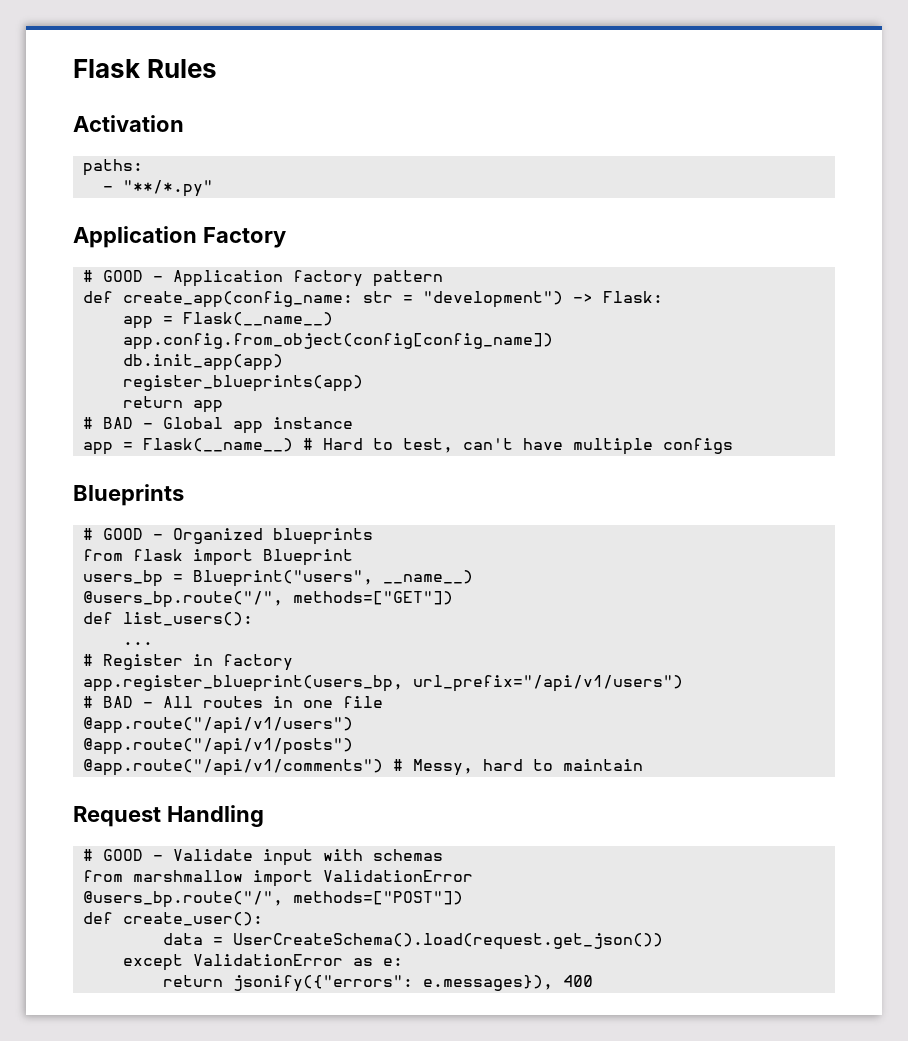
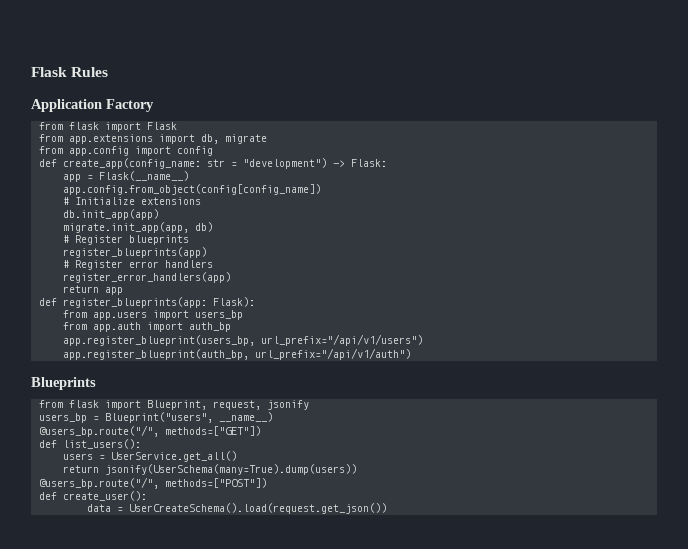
[73,115,184,132] [82,159,143,176] [102,180,213,197] [73,226,286,248] [82,270,443,287] Activation // paths: // - "**/*.py" // Application Factory // # GOOD - Application factory pattern -> [31,99,154,112] [38,122,177,132] [38,134,267,144] [38,146,213,156] Application Factory // from flask import Flask // from app.extensions import db, migrate // from app.config import config
[122,354,283,371] [122,375,363,392] [122,396,223,413] [82,417,353,434] [82,438,733,455] [73,484,184,506] [82,528,373,545] [82,549,353,566] db.init_app(app) // register_blueprints(app) // return app // # BAD - Global app instance // app = Flask(__name__) # Hard to test, can't have multiple configs // Blueprints // # GOOD - Organized blueprints // from flask import Blueprint -> [62,197,201,205] [62,209,159,220] [62,222,213,233] [62,235,189,245] [62,247,207,258] [62,260,213,270] [62,272,231,283] [62,285,123,295] [38,297,255,308] [62,310,243,320] [62,322,231,332] [62,334,423,346] [62,348,411,360] [31,377,96,390] [38,400,309,410] # Initialize extensions // db.init_app(app) // migrate.init_app(app, db) // # Register blueprints // register_blueprints(app) // # Register error handlers // register_error_handlers(app) // return app // def register_blueprints(app: Flask): // from app.users import users_bp // from app.auth import auth_bp // app.register_blueprint(users_bp, url_prefix="/api/v1/users") // app.register_blueprint(auth_bp, url_prefix="/api/v1/auth") // Blueprints // from flask import Blueprint, request, jsonify
[122,642,153,645] [82,654,293,671] [82,675,683,692] [82,696,383,708] [82,717,353,734] [82,738,353,755] [82,759,643,776] [73,805,264,827] [82,849,443,866] [82,870,473,887] ... // # Register in factory // app.register_blueprint(users_bp, url_prefix="/api/v1/users") // # BAD - All routes in one file // @app.route("/api/v1/users") // @app.route("/api/v1/posts") // @app.route("/api/v1/comments") # Messy, hard to maintain // Request Handling // # GOOD - Validate input with schemas // from marshmallow import ValidationError -> [62,451,237,462] [62,464,357,475] users = UserService.get_all() // return jsonify(UserSchema(many=True).dump(users))
[122,954,403,971] [162,975,593,992] // except ValidationError as e: // return jsonify({"errors": e.messages}), 400 -> (387, 508) none

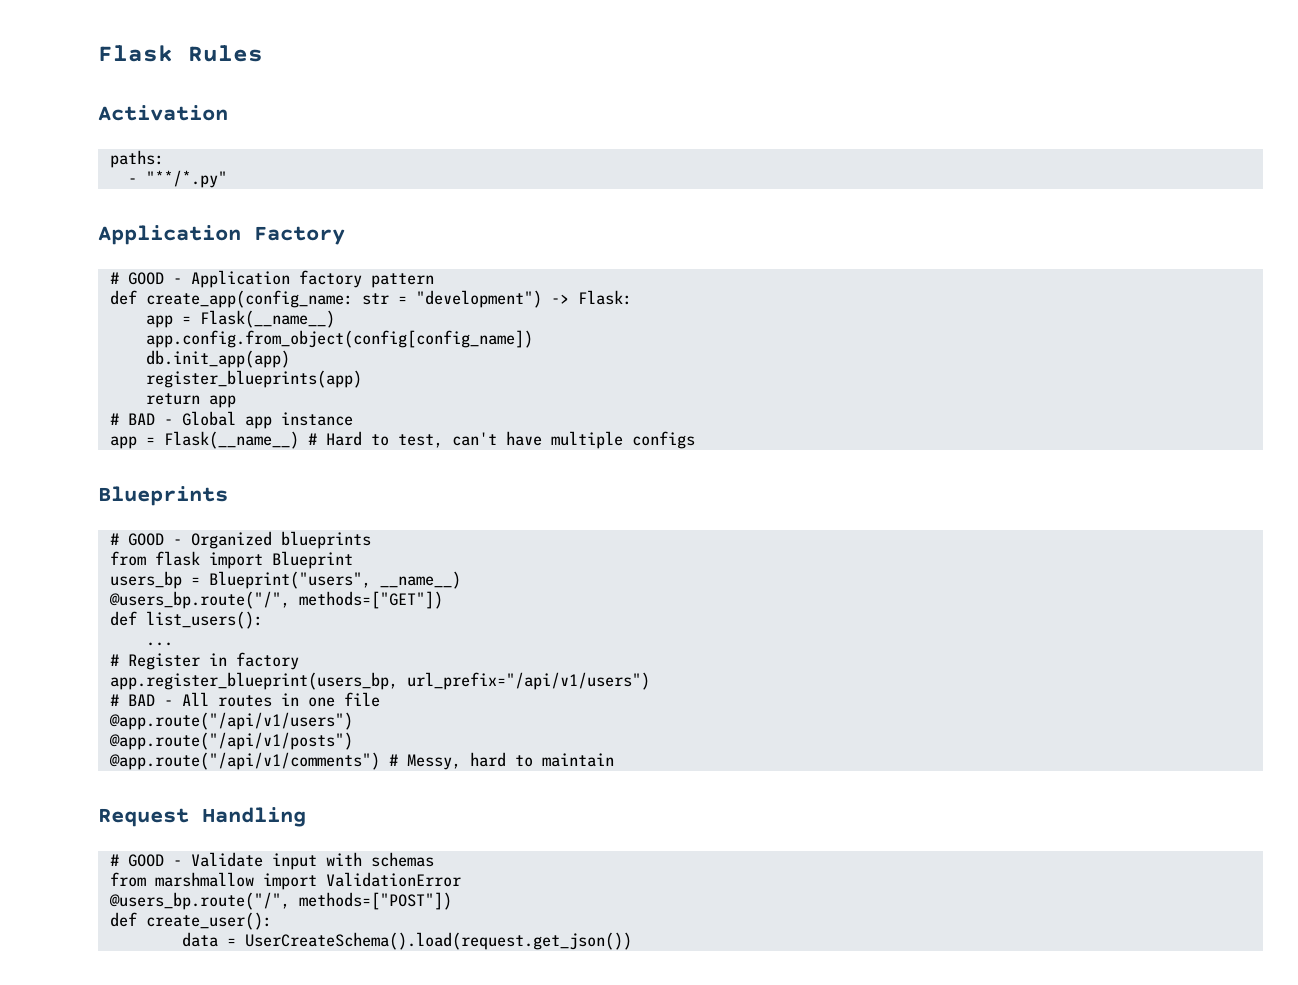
[31,99,154,112] [38,122,177,132] [38,134,267,144] [38,146,213,156] Application Factory // from flask import Flask // from app.extensions import db, migrate // from app.config import config -> [98,105,228,121] [109,150,164,168] [127,170,227,188] [98,225,345,245] [109,270,434,288] Activation // paths: // - "**/*.py" // Application Factory // # GOOD - Application factory pattern
[62,197,201,205] [62,209,159,220] [62,222,213,233] [62,235,189,245] [62,247,207,258] [62,260,213,270] [62,272,231,283] [62,285,123,295] [38,297,255,308] [62,310,243,320] [62,322,231,332] [62,334,423,346] [62,348,411,360] [31,377,96,390] [38,400,309,410] # Initialize extensions // db.init_app(app) // migrate.init_app(app, db) // # Register blueprints // register_blueprints(app) // # Register error handlers // register_error_handlers(app) // return app // def register_blueprints(app: Flask): // from app.users import users_bp // from app.auth import auth_bp // app.register_blueprint(users_bp, url_prefix="/api/v1/users") // app.register_blueprint(auth_bp, url_prefix="/api/v1/auth") // Blueprints // from flask import Blueprint, request, jsonify -> [145,350,290,368] [145,370,362,388] [145,393,236,408] [109,411,353,429] [109,431,695,449] [98,486,228,506] [109,531,371,549] [109,551,353,569] db.init_app(app) // register_blueprints(app) // return app // # BAD - Global app instance // app = Flask(__name__) # Hard to test, can't have multiple configs // Blueprints // # GOOD - Organized blueprints // from flask import Blueprint
[62,451,237,462] [62,464,357,475] users = UserService.get_all() // return jsonify(UserSchema(many=True).dump(users)) -> [145,642,173,646] [109,652,299,670] [109,672,650,690] [109,692,380,707] [108,712,353,730] [108,732,353,750] [108,752,614,770] [98,807,306,827] [109,852,434,870] [109,872,461,890] ... // # Register in factory // app.register_blueprint(users_bp, url_prefix="/api/v1/users") // # BAD - All routes in one file // @app.route("/api/v1/users") // @app.route("/api/v1/posts") // @app.route("/api/v1/comments") # Messy, hard to maintain // Request Handling // # GOOD - Validate input with schemas // from marshmallow import ValidationError

